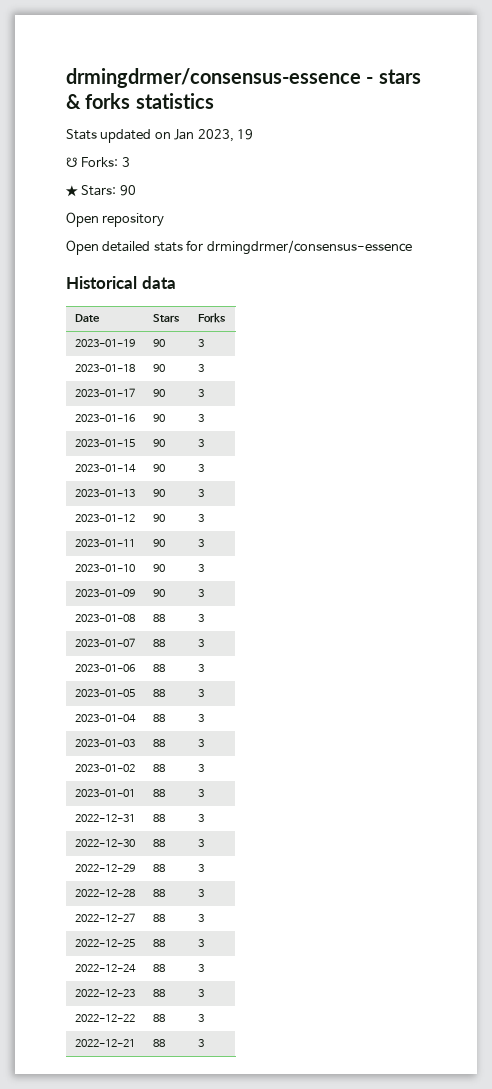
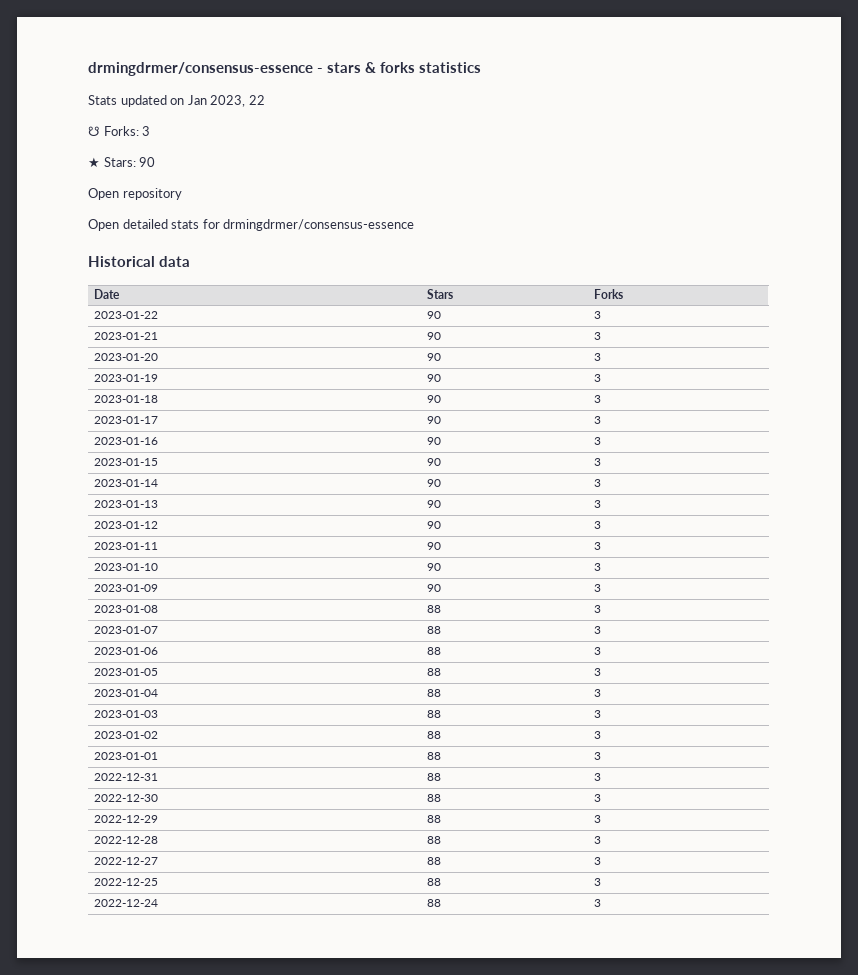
[236,129,253,140] 19 -> [248,95,265,105] 22
(226, 318) none -> [93,311,158,319] [426,311,441,319] [593,311,601,319] [93,332,158,340] [426,332,441,340] [593,332,601,340] [93,353,158,361] [426,353,441,361] [593,353,601,361] // 2023-01-22 | 90 | 3 // 2023-01-21 | 90 | 3 // 2023-01-20 | 90 | 3
[74,989,135,997] [152,989,165,997] [197,989,204,997] [74,1014,135,1022] [152,1014,165,1022] [197,1014,204,1022] [74,1039,135,1047] [152,1039,165,1047] [197,1039,204,1047] // 2022-12-23 | 88 | 3 // 2022-12-22 | 88 | 3 // 2022-12-21 | 88 | 3 -> (601, 903) none

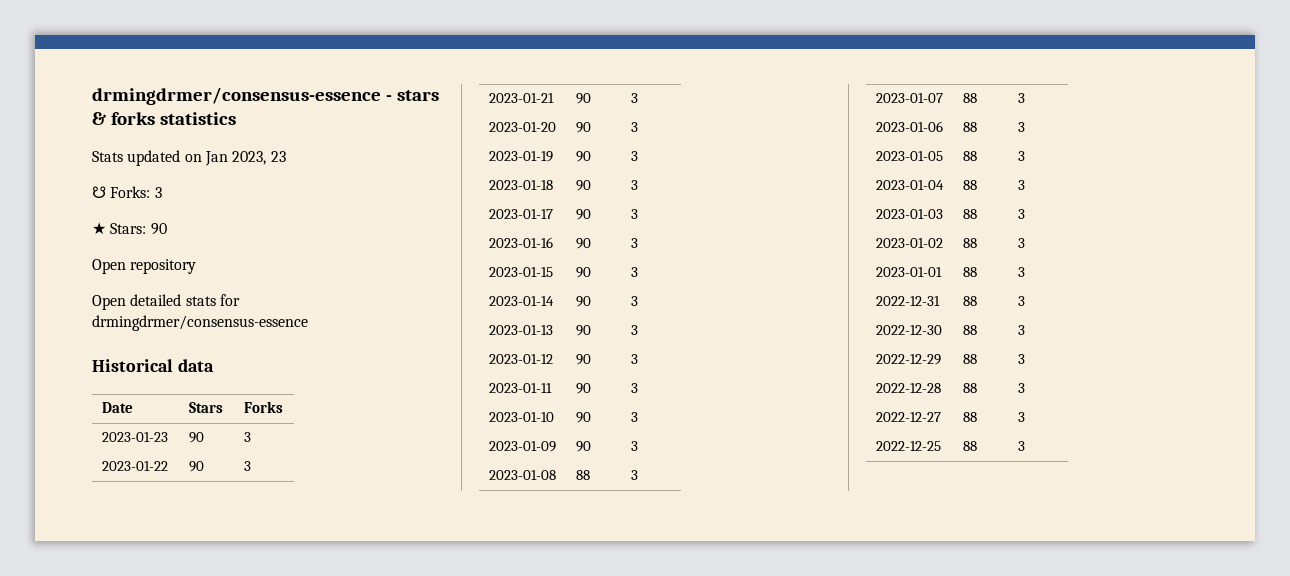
[248,95,265,105] 22 -> [270,151,286,162] 23
(623, 294) none -> [101,432,168,442] [188,432,204,443] [243,432,251,442] // 2023-01-23 | 90 | 3
[93,899,158,907] [426,899,441,907] [593,899,601,907] // 2022-12-24 | 88 | 3 -> (1025, 446) none

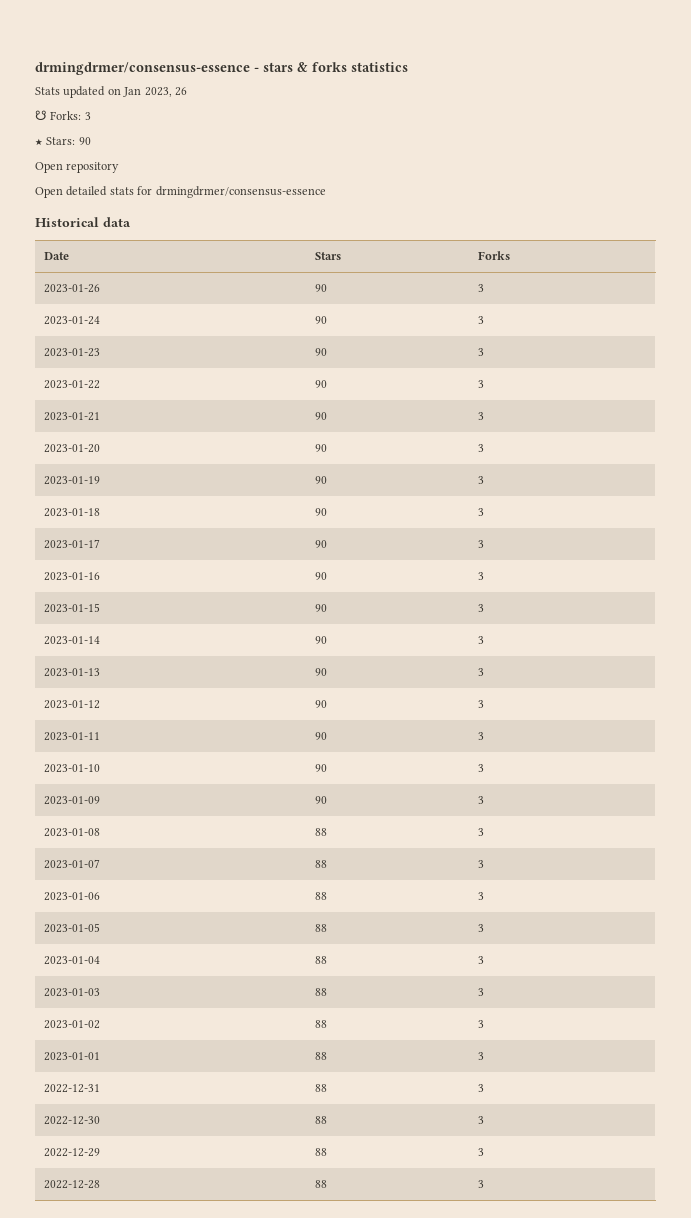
[270,151,286,162] 23 -> [174,87,187,96] 26
(283, 407) none -> [44,284,101,293] [315,284,328,292] [478,284,485,292] [44,316,101,325] [315,316,328,324] [478,316,485,324] // 2023-01-26 | 90 | 3 // 2023-01-24 | 90 | 3
[875,412,941,422] [962,412,977,422] [1017,412,1025,422] [875,441,941,451] [962,441,977,451] [1017,441,1025,451] // 2022-12-27 | 88 | 3 // 2022-12-25 | 88 | 3 -> (485, 1184) none

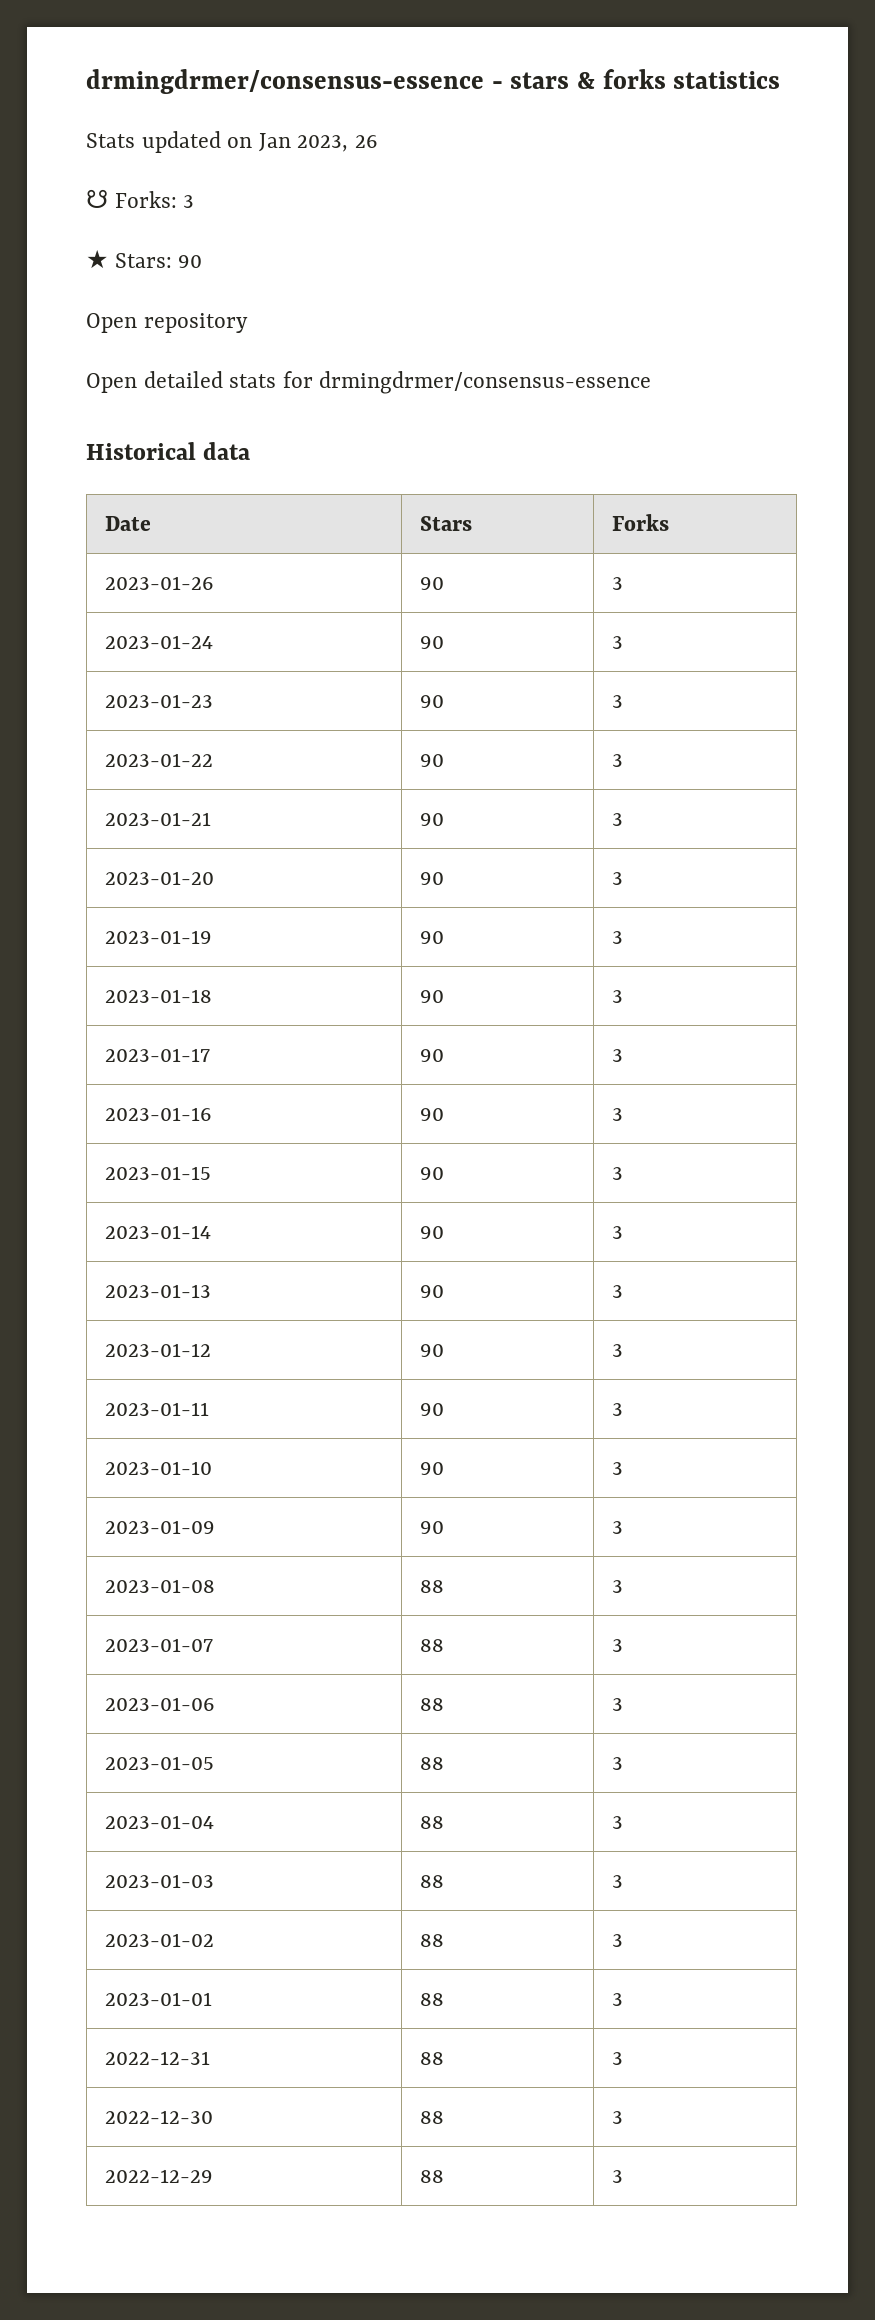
[44,1180,101,1189] [315,1180,328,1188] [478,1180,485,1188] // 2022-12-28 | 88 | 3 -> (623, 2176) none

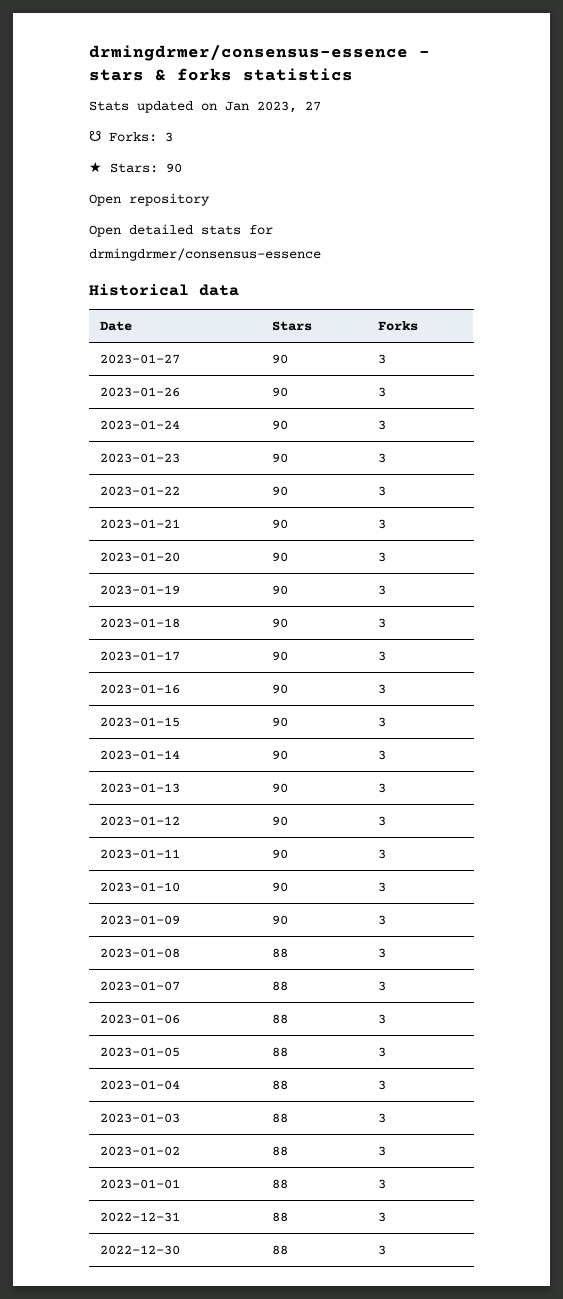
[355,135,379,148] 26 -> [305,101,321,111] 27
(669, 522) none -> [99,354,180,364] [271,354,288,364] [377,354,386,364] // 2023-01-27 | 90 | 3
[104,2169,213,2183] [419,2170,444,2183] [611,2170,623,2183] // 2022-12-29 | 88 | 3 -> (386, 1250) none

